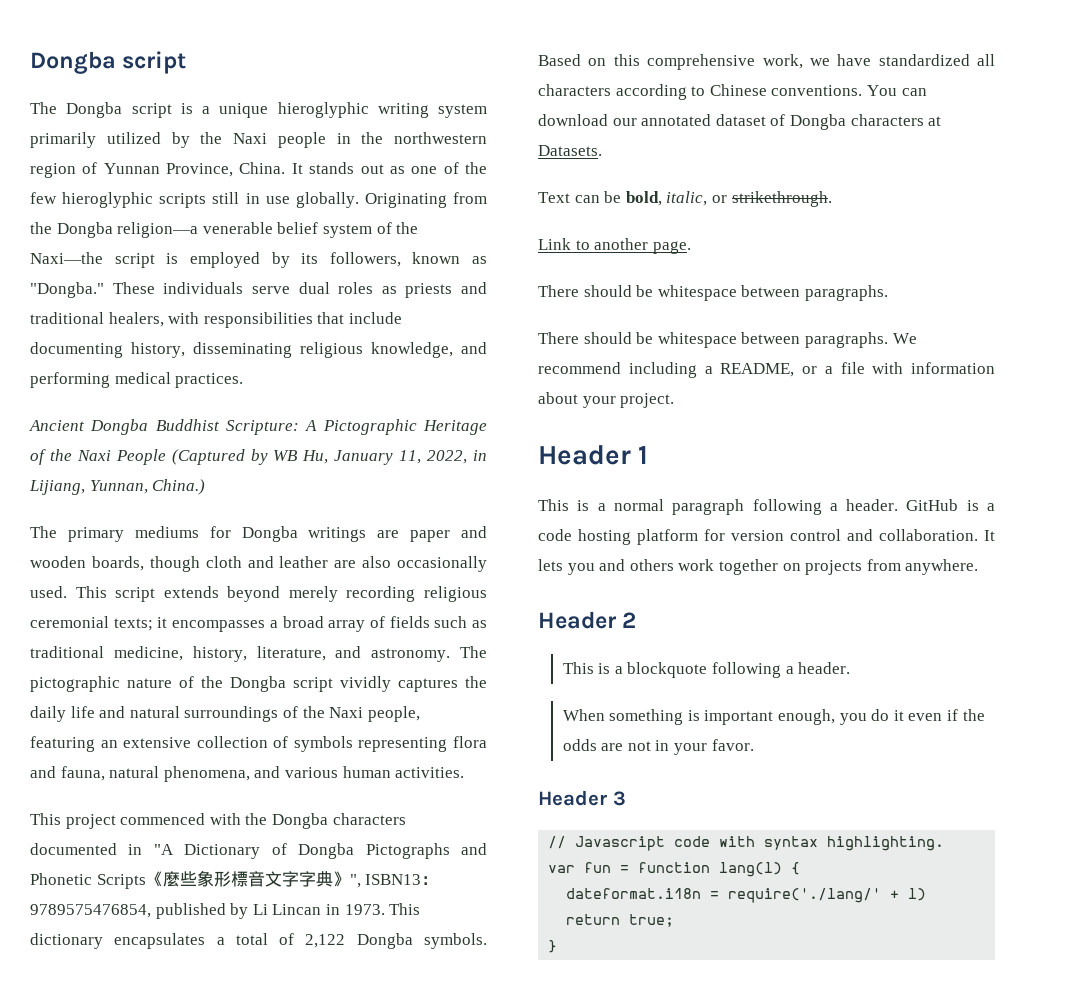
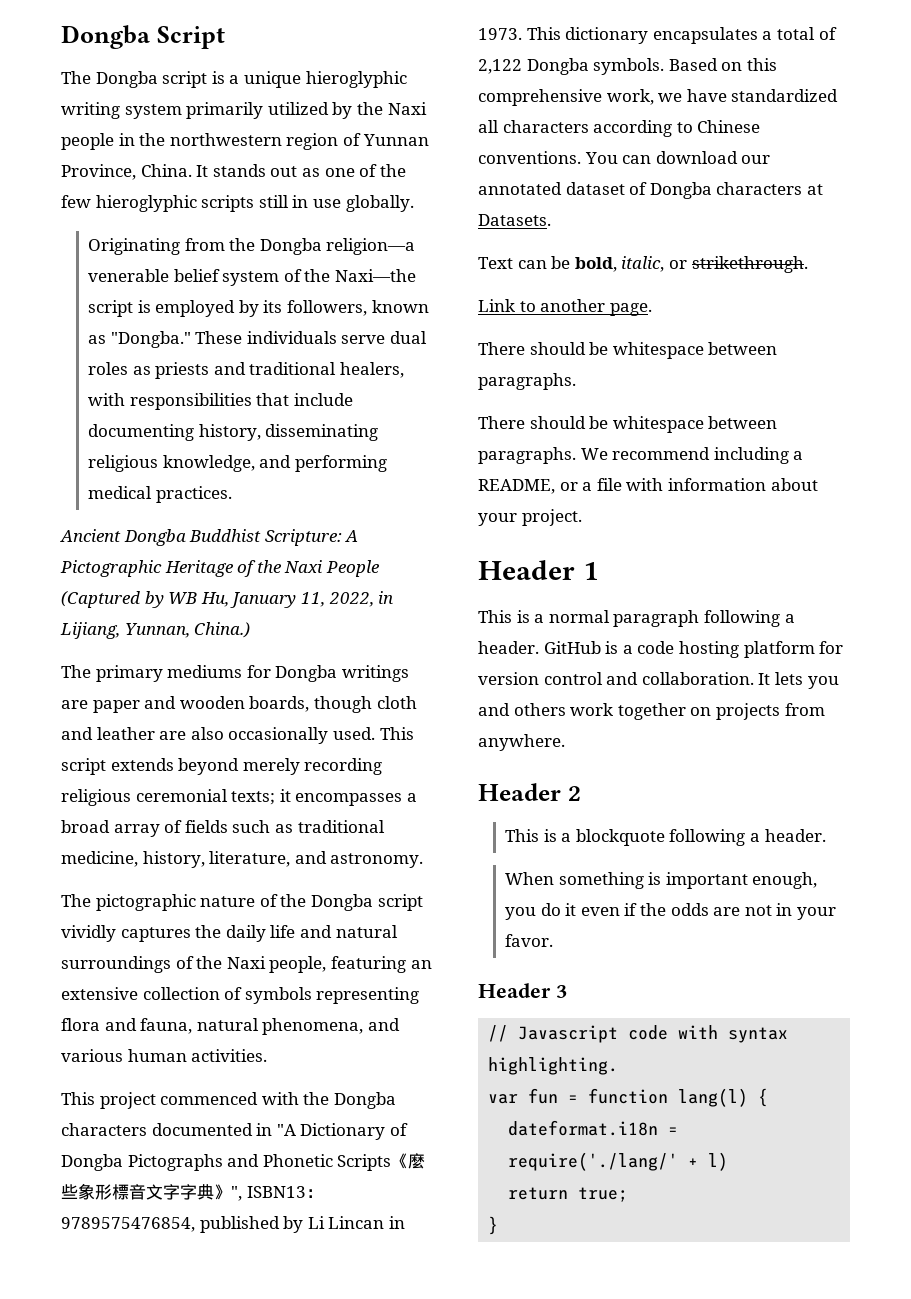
[30,51,187,74] Dongba script -> [61,25,225,49] Dongba Script
(359, 200) none -> (414, 203) //
(451, 655) none -> (424, 860) //

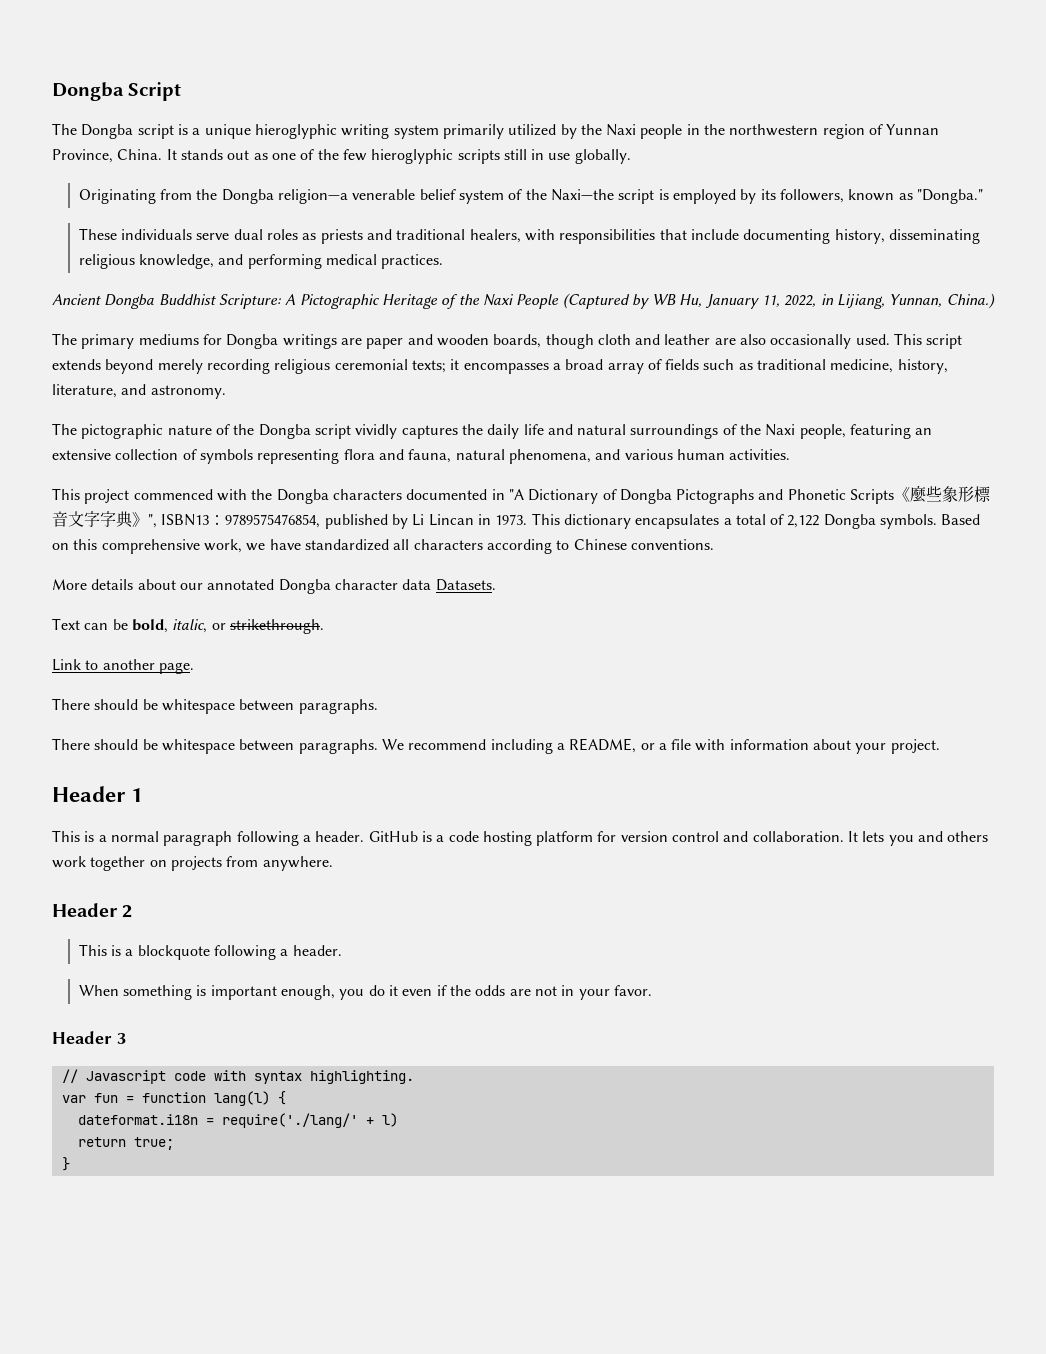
(191, 339) none -> (983, 196) //
[584,151,771,164] [478,182,823,199] You can download our annotated dataset of Dongba characters at -> [52,579,432,594] // More details about our annotated Dongba character data

